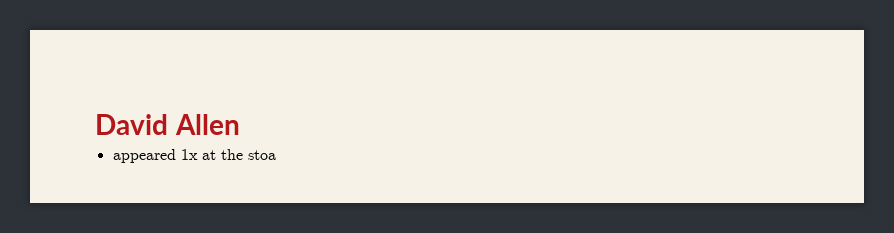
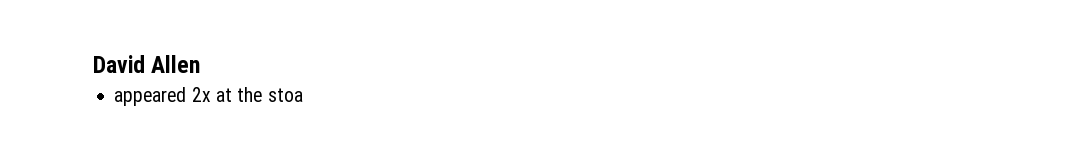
[180,149,198,160] 1x -> [191,87,211,102] 2x

